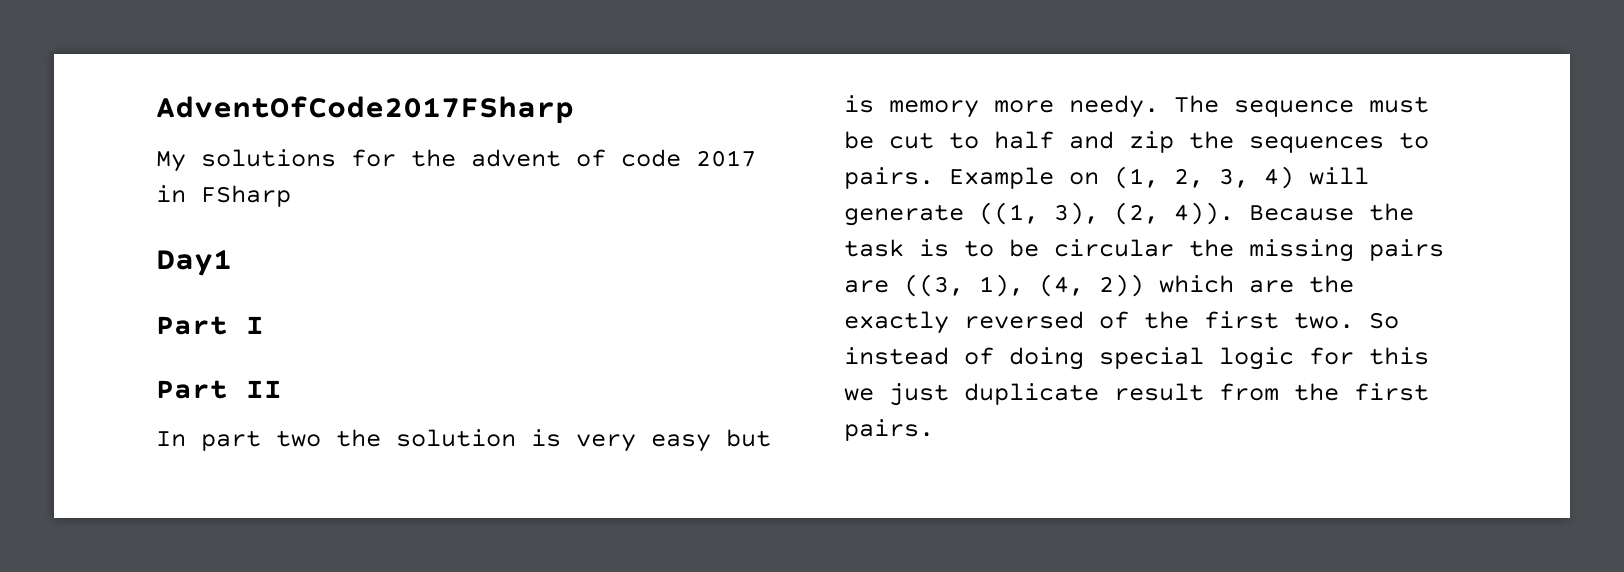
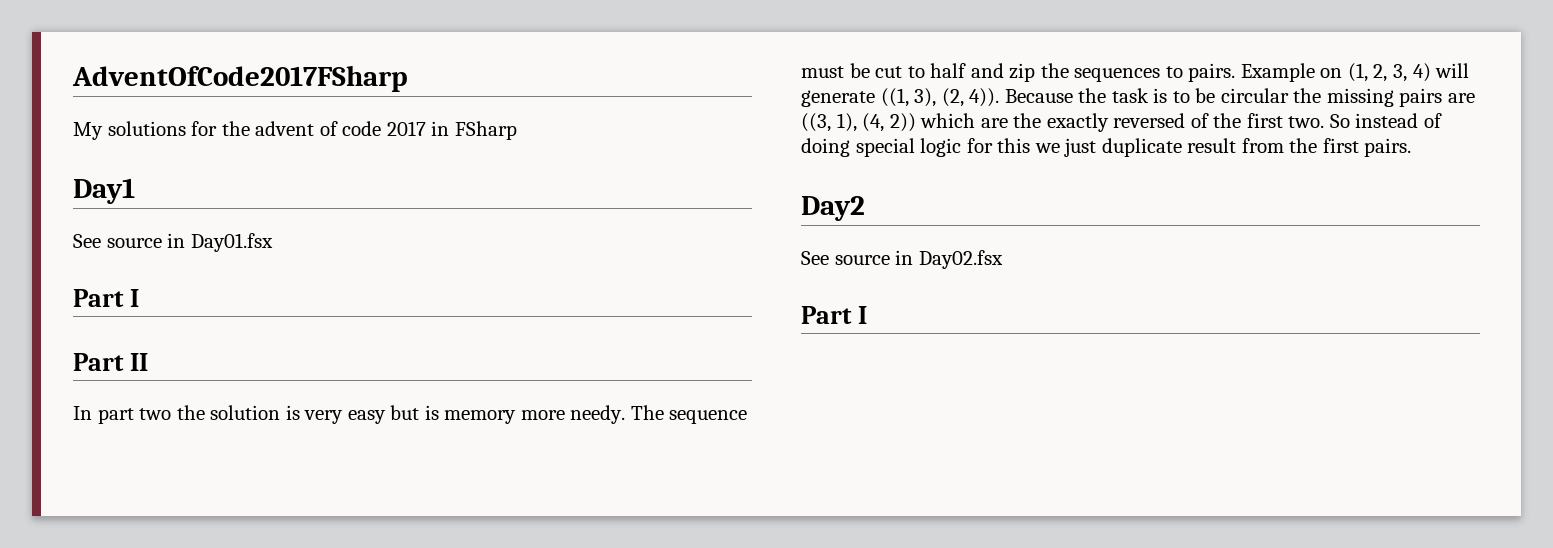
(232, 262) none -> [73,233,273,252] // See source in Day01.fsx
(934, 430) none -> [801,196,865,221] [801,250,1003,269] [801,306,867,324] // Day2 // See source in Day02.fsx // Part I

